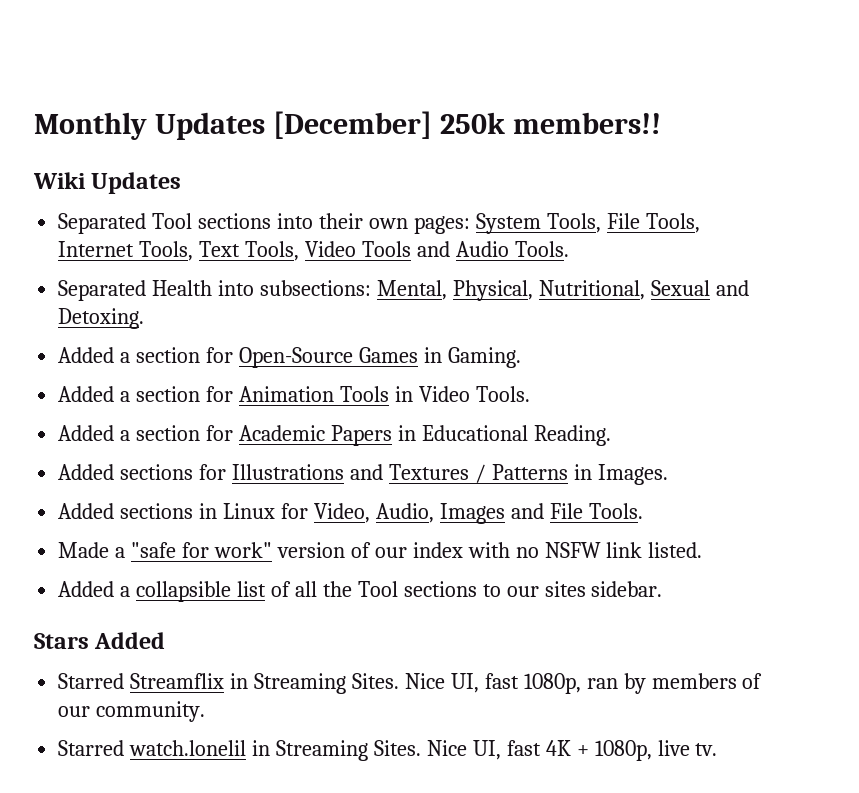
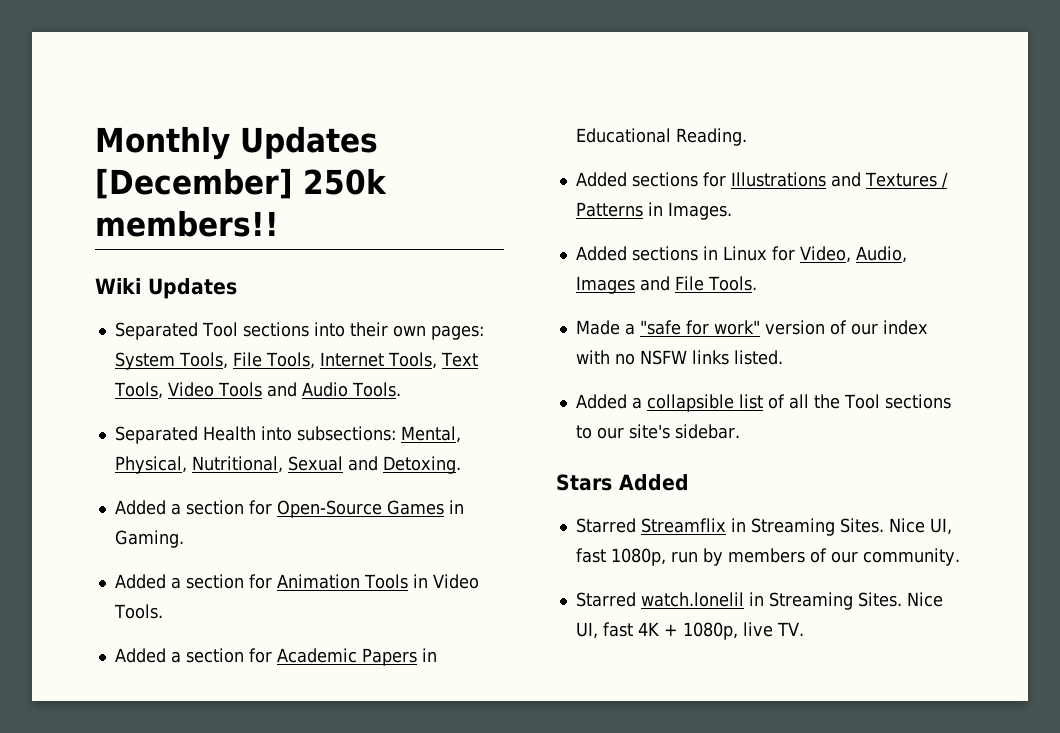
[606,542,643,558] link -> [691,350,729,365] links
[544,581,586,597] sites -> [628,424,670,439] site's
[586,678,618,689] ran -> [670,551,698,563] run
[695,743,718,756] tv. -> [776,622,804,636] TV.

